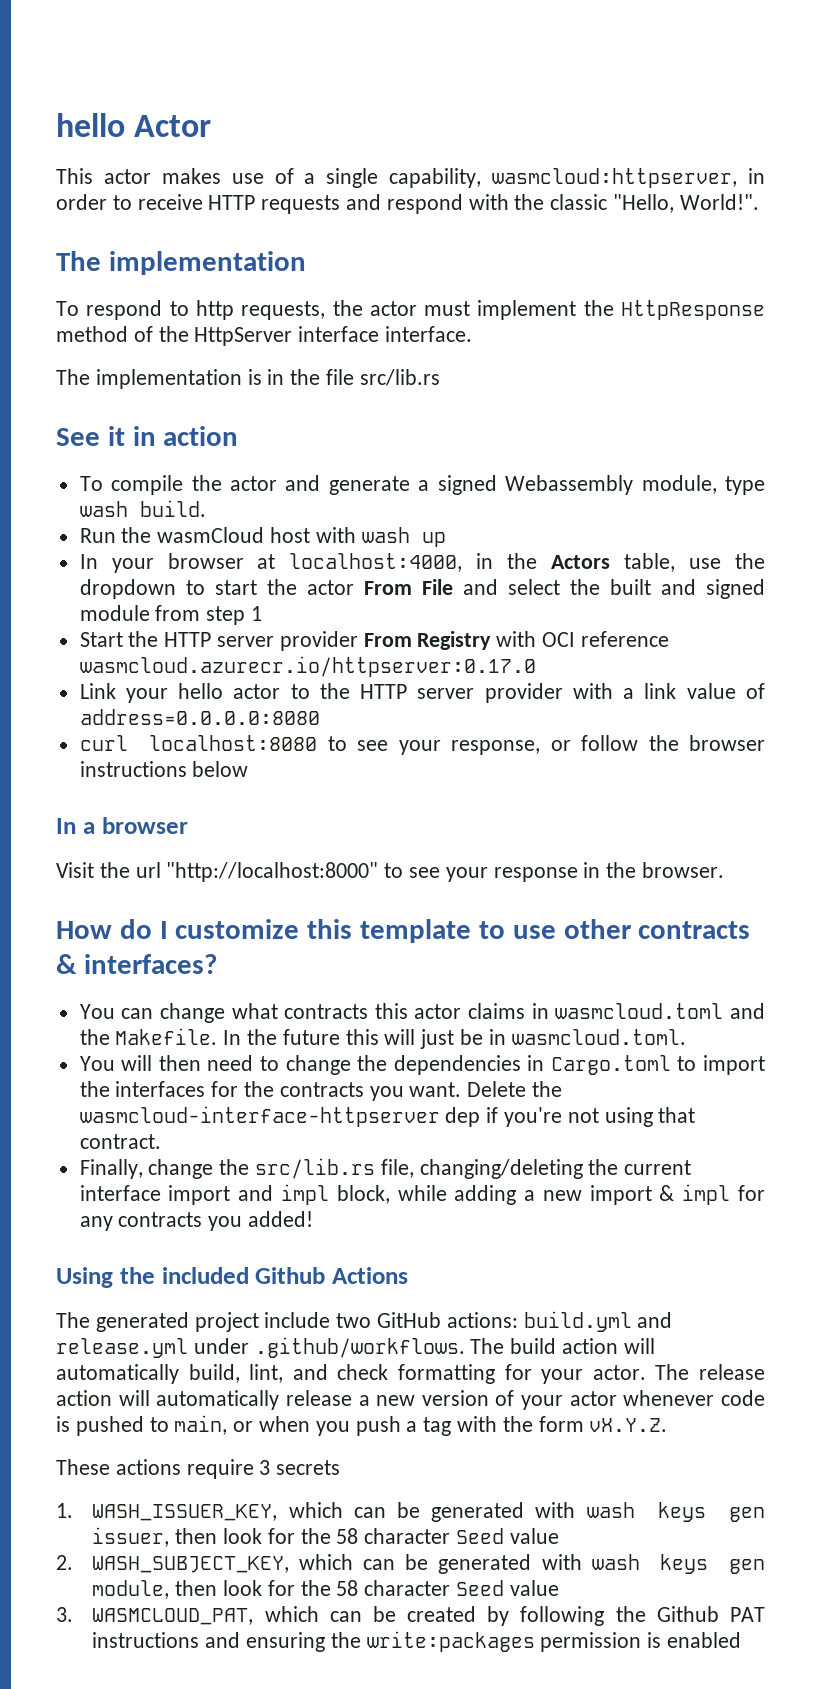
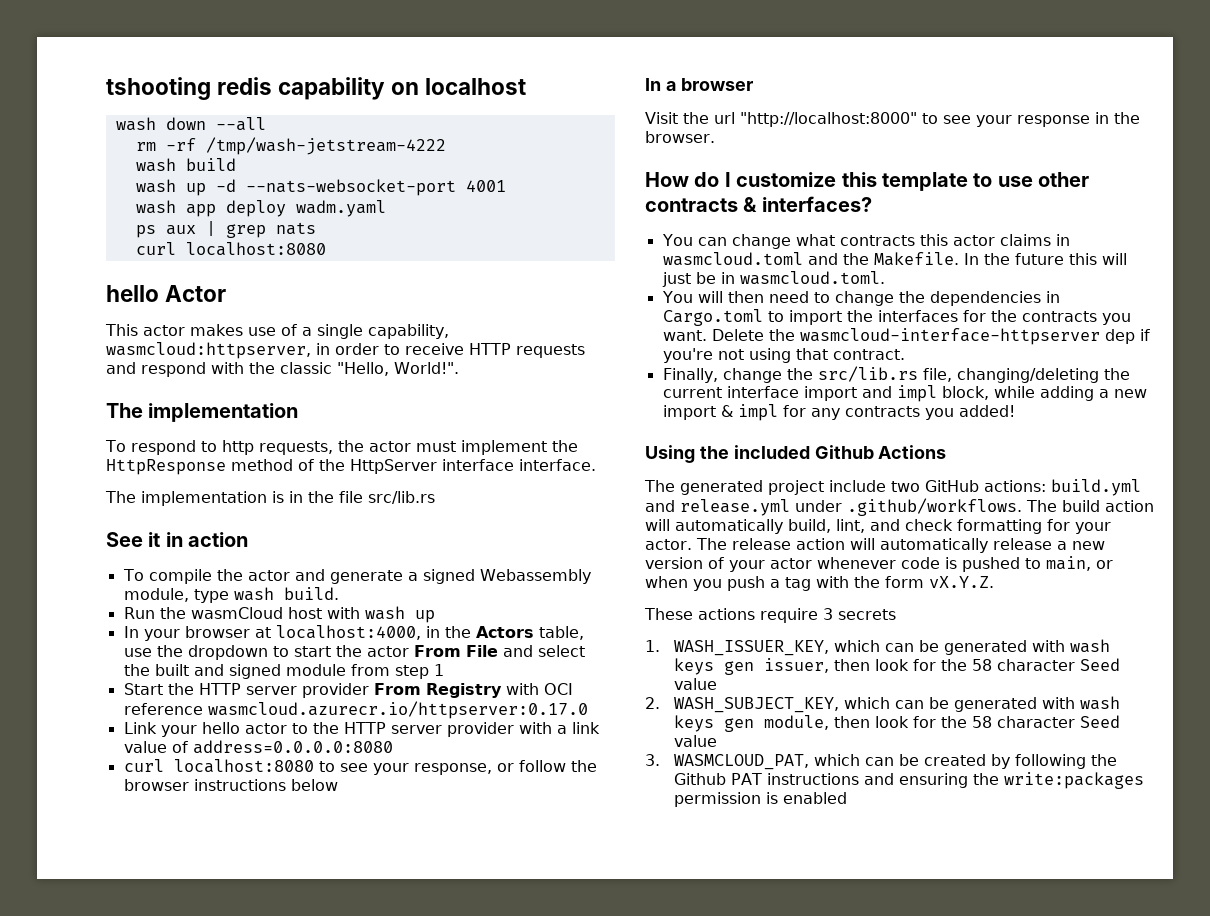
(56, 125) none -> [106,77,527,100] [115,117,266,131] [135,137,446,155] [135,158,236,172] [135,179,506,196] [135,200,386,217] [135,221,316,238] [135,242,326,256] tshooting redis capability on localhost // wash down --all // rm -rf /tmp/wash-jetstream-4222 // wash build // wash up -d --nats-websocket-port 4001 // wash app deploy wadm.yaml // ps aux | grep nats // curl localhost:8080 //

